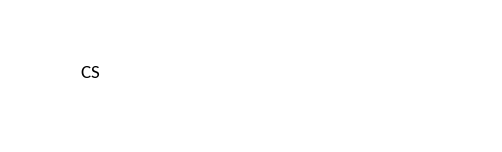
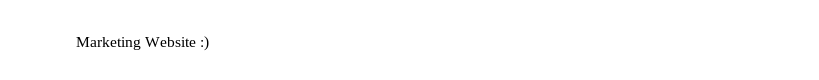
[81,66,100,78] CS -> [76,36,210,51] Marketing Website :)

